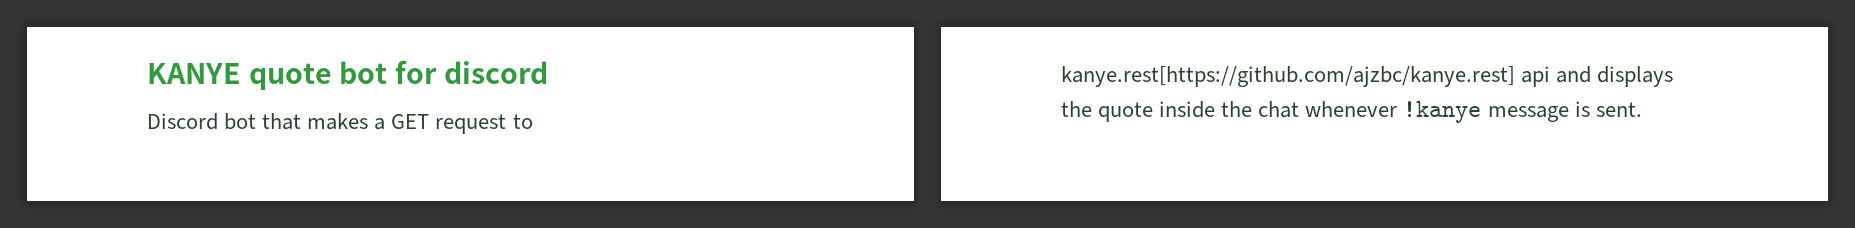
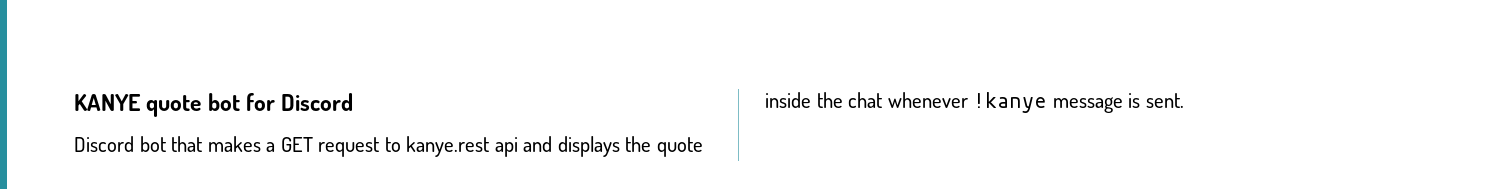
[443,61,548,84] discord -> [281,93,354,111] Discord
[1061,66,1515,87] kanye.rest[https://github.com/ajzbc/kanye.rest] -> [406,136,490,157] kanye.rest

